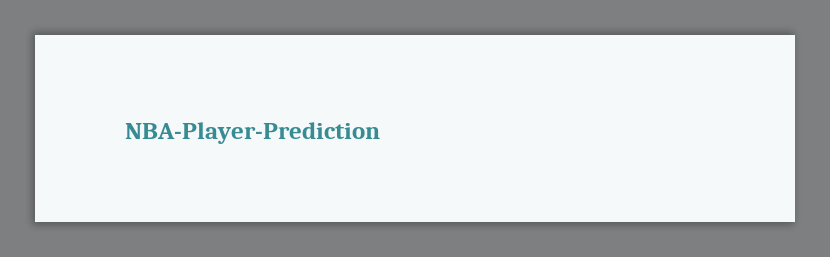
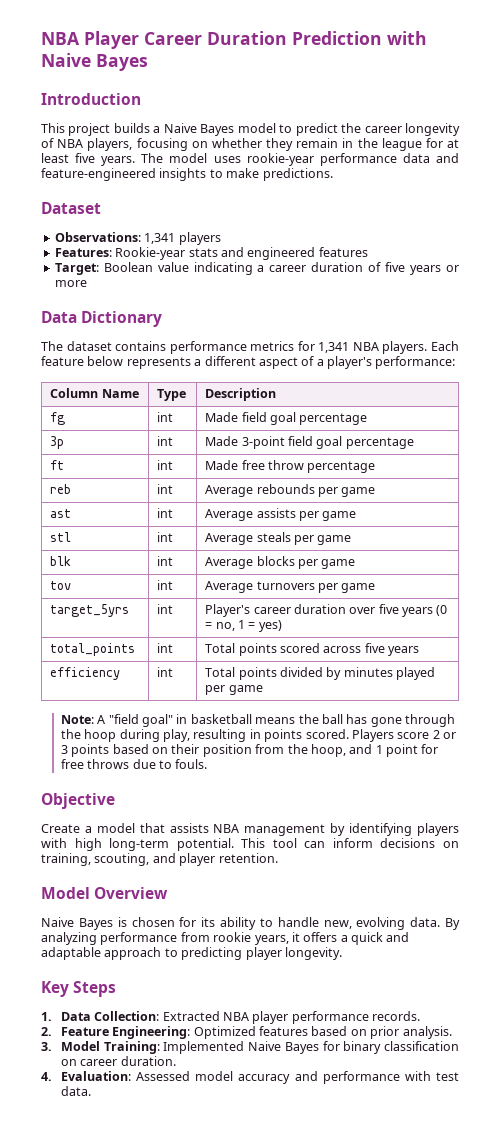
[125,122,380,144] NBA-Player-Prediction -> [41,31,427,49] [41,53,148,71] [41,93,141,105] [41,123,460,136] [41,138,460,151] [41,153,459,166] [41,168,333,181] [41,202,101,214] [54,232,221,245] [54,247,368,260] [54,262,460,275] [54,280,87,287] [41,311,163,327] [41,341,459,354] [41,356,456,369] [50,388,139,398] [157,389,187,401] [205,388,277,401] [50,412,66,425] [157,412,174,422] [205,412,368,425] [50,436,65,449] [157,436,174,446] [205,436,414,449] [50,460,65,470] [157,460,174,470] [205,460,376,473] [50,484,72,494] [157,484,174,494] [205,484,376,497] [50,509,72,518] [157,508,174,518] [205,508,357,521] [50,532,72,542] [157,532,174,542] [205,532,352,545] [50,556,72,566] [157,556,174,566] [205,556,356,569] [50,581,72,590] [157,580,174,590] [205,581,376,593] [50,604,130,617] [157,604,174,614] [205,604,448,617] [205,620,282,632] [50,643,136,656] [157,643,174,653] [205,643,420,656] [50,667,121,680] [157,667,174,677] [205,667,436,680] [205,685,263,695] [60,714,456,727] [60,729,457,742] [60,744,439,757] [60,759,208,769] [41,793,115,809] [41,823,460,836] [41,838,459,851] [41,853,278,866] [41,887,169,899] [41,917,460,930] [41,932,410,945] [41,947,342,960] [41,981,117,997] [41,1011,421,1024] [41,1026,452,1039] [41,1041,459,1054] [60,1056,176,1066] [41,1071,459,1084] [60,1086,91,1096] NBA Player Career Duration Prediction with Naive Bayes // Introduction // This project builds a Naive Bayes model to predict the career longevity of NBA players, focusing on whether they remain in the league for at least five years. The model uses rookie-year performance data and feature-engineered insights to make predictions. // Dataset // Observations: 1,341 players // Features: Rookie-year stats and engineered features // Target: Boolean value indicating a career duration of five years or more // Data Dictionary // The dataset contains performance metrics for 1,341 NBA players. Each feature below represents a different aspect of a player's performance: // Column Name | Type | Description // fg | int | Made field goal percentage // 3p | int | Made 3-point field goal percentage // ft | int | Made free throw percentage // reb | int | Average rebounds per game // ast | int | Average assists per game // stl | int | Average steals per game // blk | int | Average blocks per game // tov | int | Average turnovers per game // target_5yrs | int | Player's career duration over five years (0 = no, 1 = yes) // total_points | int | Total points scored across five years // efficiency | int | Total points divided by minutes played per game // Note: A "field goal" in basketball means the ball has gone through the hoop during play, resulting in points scored. Players score 2 or 3 points based on their position from the hoop, and 1 point for free throws due to fouls. // Objective // Create a model that assists NBA management by identifying players with high long-term potential. This tool can inform decisions on training, scouting, and player retention. // Model Overview // Naive Bayes is chosen for its ability to handle new, evolving data. By analyzing performance from rookie years, it offers a quick and adaptable approach to predicting player longevity. // Key Steps // 1. Data Collection: Extracted NBA player performance records. // 2. Feature Engineering: Optimized features based on prior analysis. // 3. Model Training: Implemented Naive Bayes for binary classification on career duration. // 4. Evaluation: Assessed model accuracy and performance with test data.

